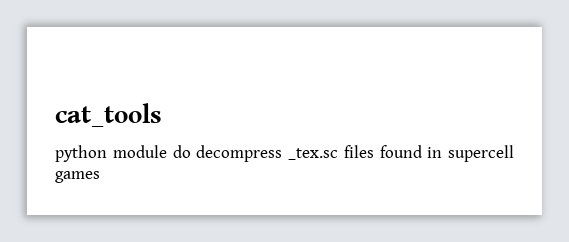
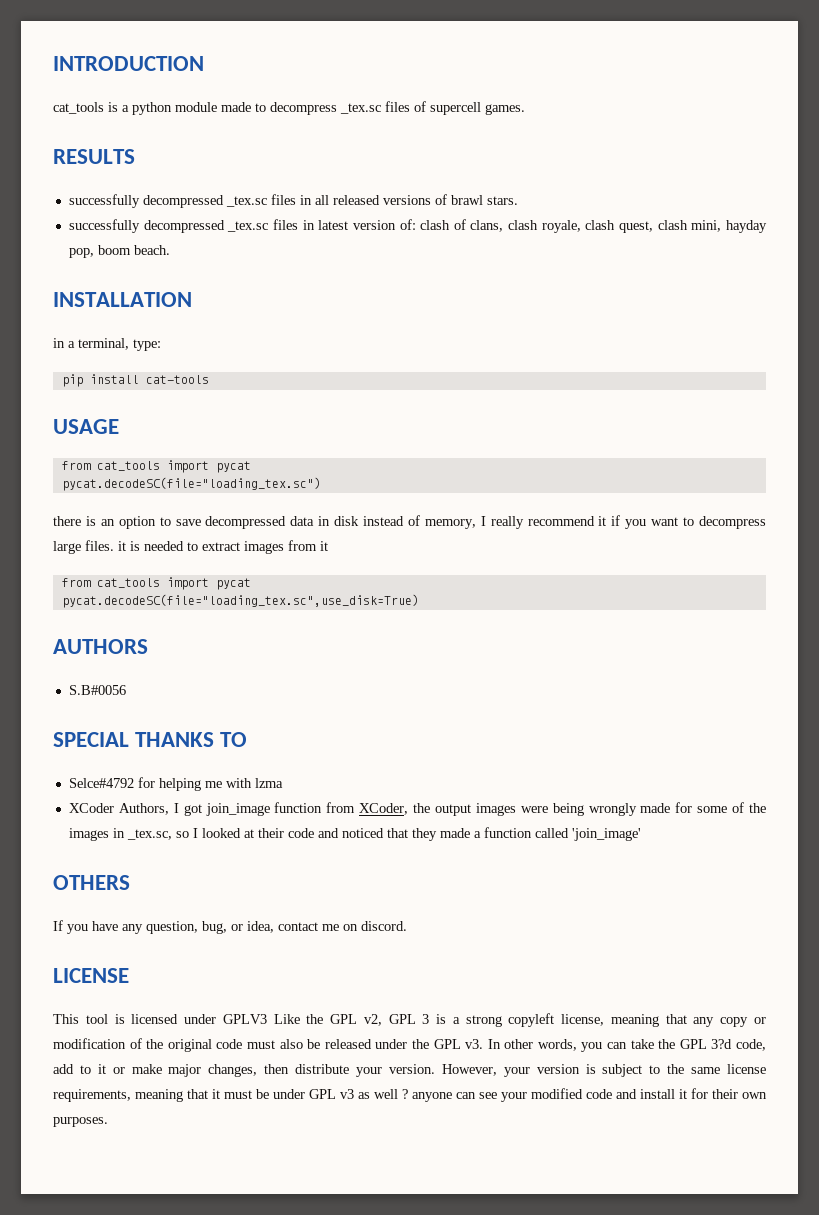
[55,103,162,127] [55,145,514,162] [55,171,100,183] cat_tools // python module do decompress _tex.sc files found in supercell games -> [53,56,204,71] [53,101,525,115] [53,149,135,164] [68,194,518,208] [68,219,767,233] [68,245,170,258] [53,292,192,307] [53,338,161,351] [61,374,209,387] [53,419,119,434] [61,460,251,473] [61,477,321,491] [53,515,767,529] [53,540,328,554] [61,577,251,590] [61,594,419,608] [53,639,148,654] [68,685,126,695] [53,732,248,747] [68,777,283,791] [68,802,766,816] [68,827,641,841] [53,875,130,890] [53,920,407,934] [53,968,129,983] [53,1013,767,1027] [53,1038,766,1052] [53,1064,767,1077] [53,1088,767,1102] [53,1117,108,1127] INTRODUCTION // cat_tools is a python module made to decompress _tex.sc files of supercell games. // RESULTS // successfully decompressed _tex.sc files in all released versions of brawl stars. // successfully decompressed _tex.sc files in latest version of: clash of clans, clash royale, clash quest, clash mini, hayday pop, boom beach. // INSTALLATION // in a terminal, type: // pip install cat-tools // USAGE // from cat_tools import pycat // pycat.decodeSC(file="loading_tex.sc") // there is an option to save decompressed data in disk instead of memory, I really recommend it if you want to decompress large files. it is needed to extract images from it // from cat_tools import pycat // pycat.decodeSC(file="loading_tex.sc",use_disk=True) // AUTHORS // S.B#0056 // SPECIAL THANKS TO // Selce#4792 for helping me with lzma // XCoder Authors, I got join_image function from XCoder, the output images were being wrongly made for some of the images in _tex.sc, so I looked at their code and noticed that they made a function called 'join_image' // OTHERS // If you have any question, bug, or idea, contact me on discord. // LICENSE // This tool is licensed under GPLV3 Like the GPL v2, GPL 3 is a strong copyleft license, meaning that any copy or modification of the original code must also be released under the GPL v3. In other words, you can take the GPL 3?d code, add to it or make major changes, then distribute your version. However, your version is subject to the same license requirements, meaning that it must be under GPL v3 as well ? anyone can see your modified code and install it for their own purposes.

